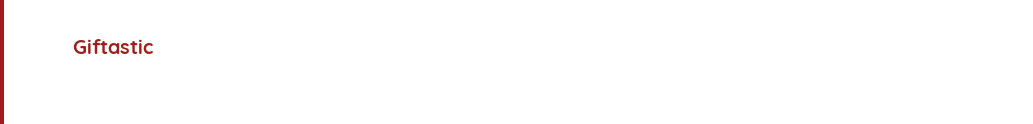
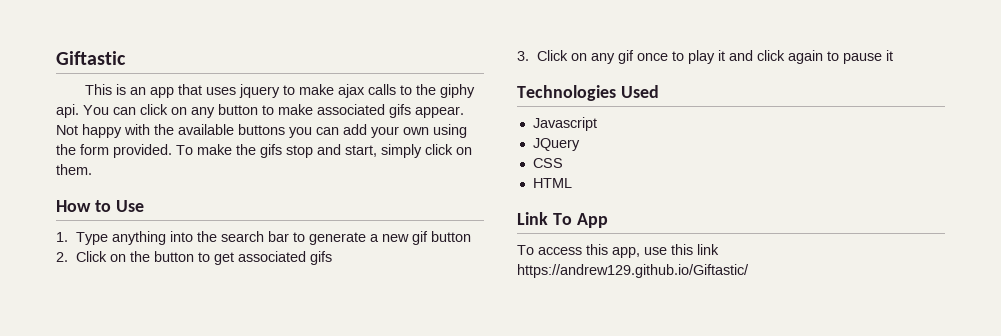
(153, 46) none -> [85,84,476,98] [56,104,464,118] [56,124,467,138] [56,144,472,158] [56,164,92,175] [56,200,144,212] [56,231,472,245] [56,251,333,265] [517,50,894,64] [517,85,659,101] [532,117,597,131] [532,138,580,151] [532,158,563,168] [532,178,572,188] [517,212,608,228] [517,244,719,258] [517,264,749,278] // This is an app that uses jquery to make ajax calls to the giphy api. You can click on any button to make associated gifs appear. Not happy with the available buttons you can add your own using the form provided. To make the gifs stop and start, simply click on them. // How to Use // 1. Type anything into the search bar to generate a new gif button // 2. Click on the button to get associated gifs // 3. Click on any gif once to play it and click again to pause it // Technologies Used // Javascript // JQuery // CSS // HTML // Link To App // To access this app, use this link https://andrew129.github.io/Giftastic/

